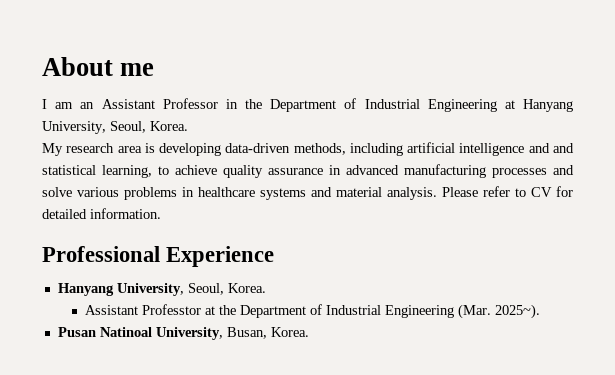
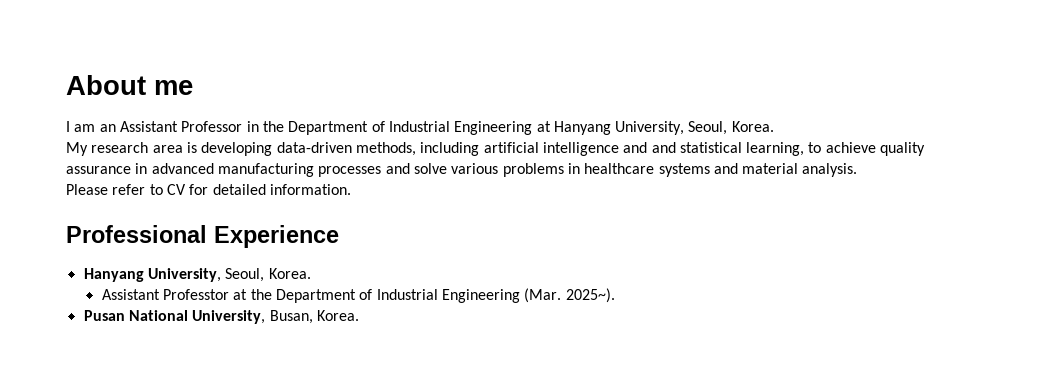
(437, 193) none -> (858, 170) //
[99,327,152,337] Natinoal -> [128,310,188,321] National

